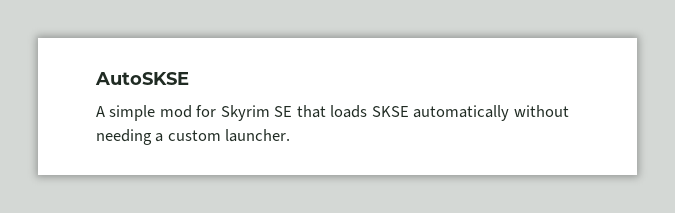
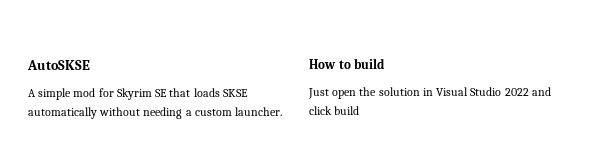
(291, 135) none -> [309,58,386,69] [308,87,551,99] [309,106,360,115] // How to build // Just open the solution in Visual Studio 2022 and click build

